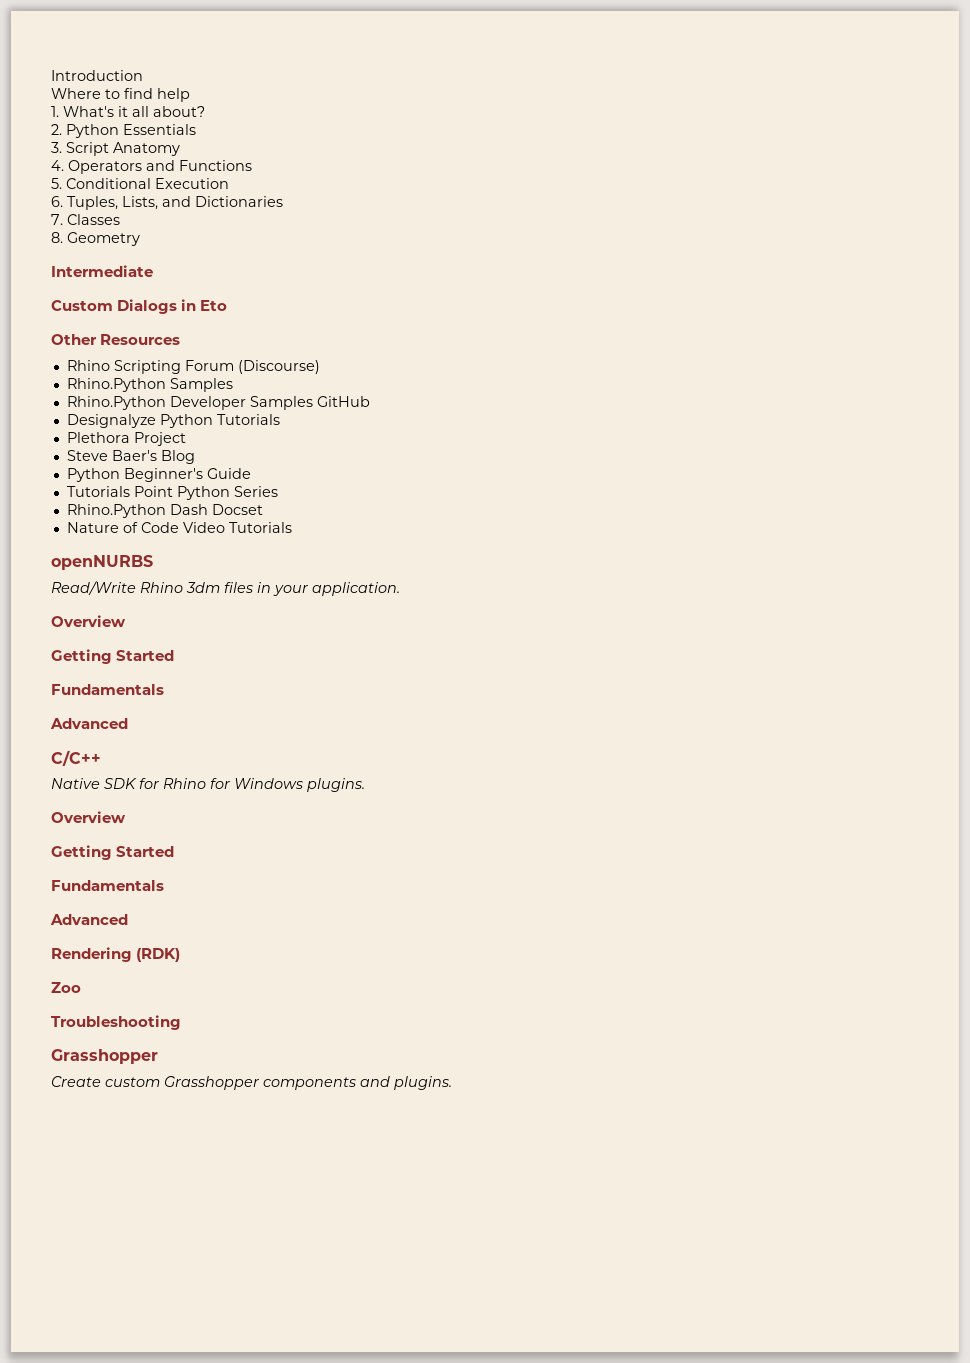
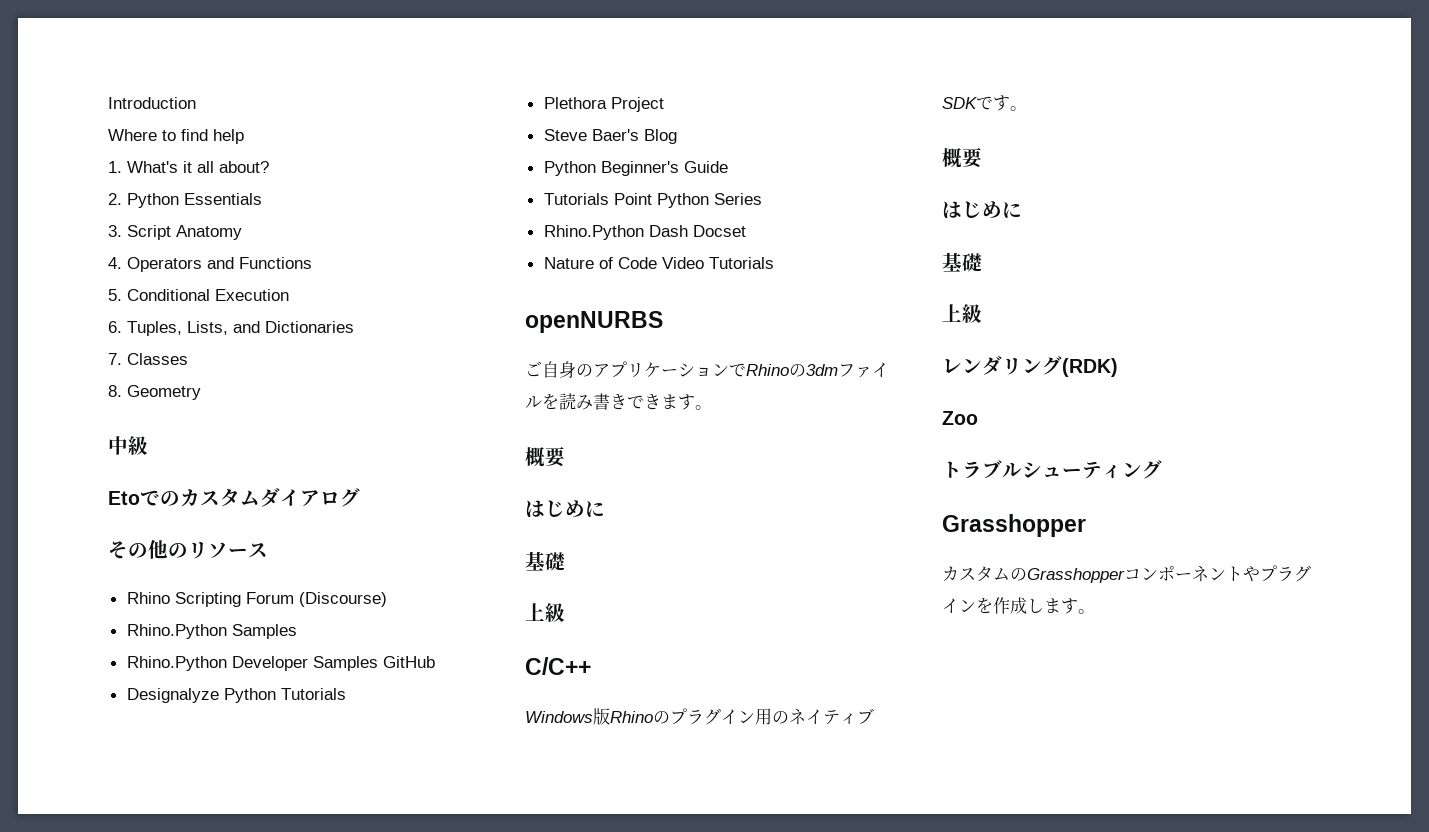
[51,265,153,277] [51,299,228,314] [51,334,181,345] Intermediate // Custom Dialogs in Eto // Other Resources -> [108,436,148,455] [108,488,360,507] [108,540,268,559] 中級 // Etoでのカスタムダイアログ // その他のリソース
[51,581,400,596] [51,615,126,627] [51,649,175,664] [51,684,164,695] [50,718,128,729] [51,750,101,766] [51,778,365,792] [51,811,126,823] [51,845,175,860] [51,880,164,891] [50,914,128,925] [51,947,181,962] [51,982,81,993] [51,1015,181,1030] [51,1049,158,1064] [51,1076,452,1090] Read/Write Rhino 3dm files in your application. // Overview // Getting Started // Fundamentals // Advanced // C/C++ // Native SDK for Rhino for Windows plugins. // Overview // Getting Started // Fundamentals // Advanced // Rendering (RDK) // Zoo // Troubleshooting // Grasshopper // Create custom Grasshopper components and plugins. -> [525,361,889,378] [525,393,712,410] [525,447,565,467] [525,500,605,518] [525,551,565,571] [525,603,565,622] [525,657,591,675] [525,708,874,725] [942,95,1027,111] [942,148,982,168] [942,201,1022,219] [942,252,982,272] [942,304,982,323] [942,356,1118,377] [942,411,978,425] [942,460,1162,479] [942,514,1086,537] [942,565,1311,583] [942,597,1095,614] ご自身のアプリケーションでRhinoの3dmファイルを読み書きできます。 // 概要 // はじめに // 基礎 // 上級 // C/C++ // Windows版Rhinoのプラグイン用のネイティブSDKです。 // 概要 // はじめに // 基礎 // 上級 // レンダリング(RDK) // Zoo // トラブルシューティング // Grasshopper // カスタムのGrasshopperコンポーネントやプラグインを作成します。

